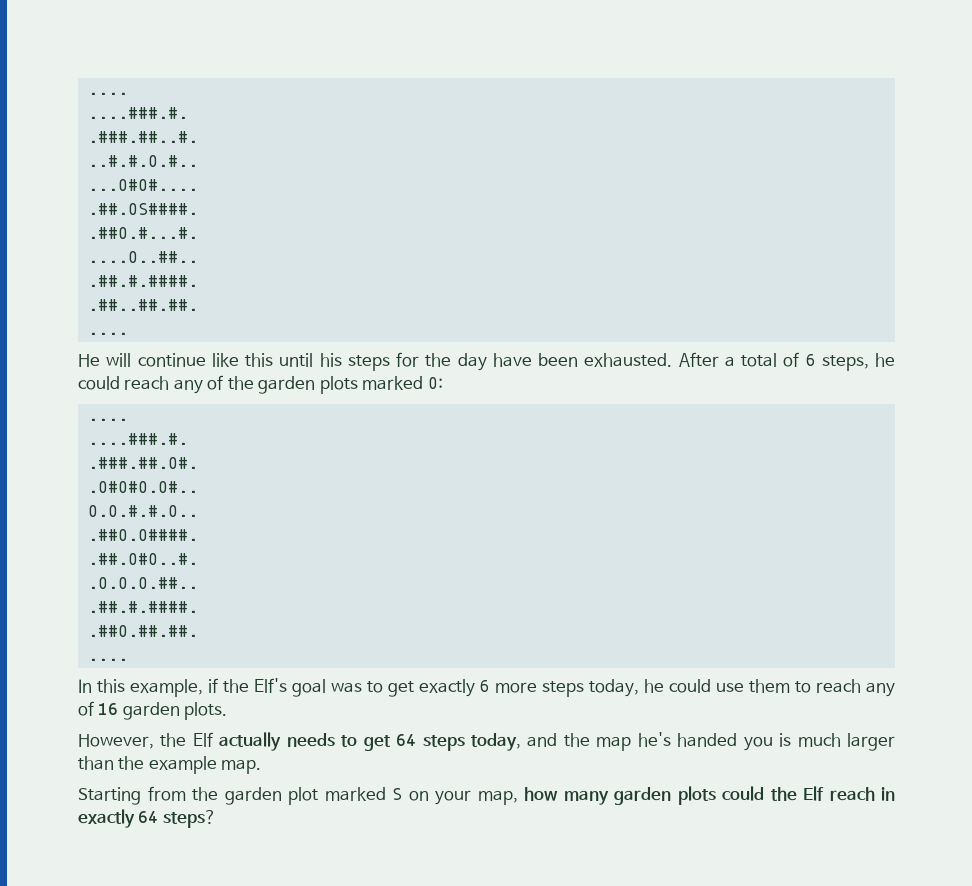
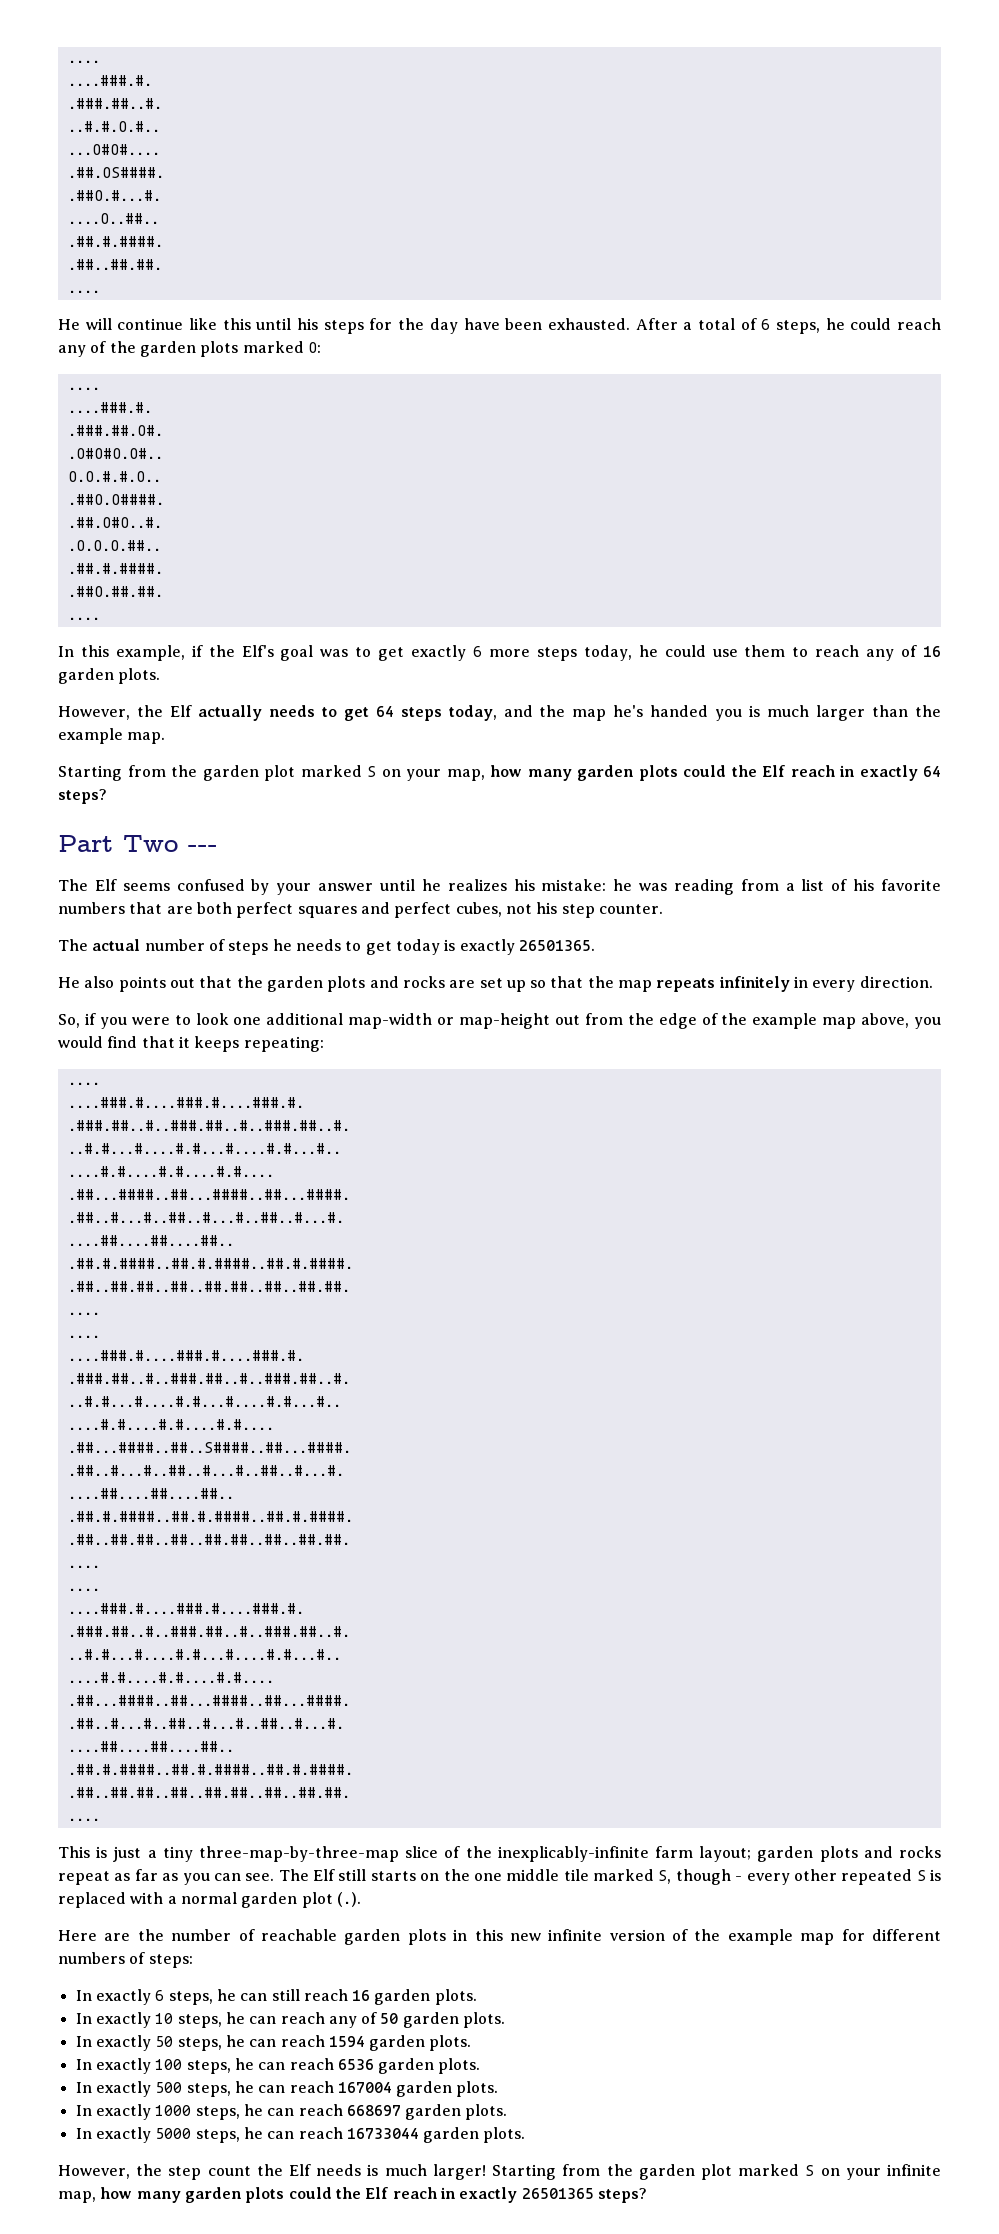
(216, 819) none -> [58,835,218,852] [58,879,942,895] [58,902,663,918] [58,939,595,955] [58,976,933,992] [58,1013,941,1029] [58,1036,324,1052] [67,1082,100,1085] [67,1097,304,1108] [67,1120,350,1131] [67,1143,341,1154] [67,1166,274,1177] [67,1189,350,1200] [67,1212,344,1223] [67,1235,234,1246] [67,1258,353,1269] [67,1281,350,1292] [67,1312,100,1315] [67,1335,100,1338] [67,1350,304,1361] [67,1373,350,1384] [67,1396,341,1407] [67,1419,274,1430] [67,1442,351,1453] [67,1465,344,1476] [67,1488,234,1499] [67,1511,353,1522] [67,1534,350,1545] [67,1565,100,1568] [67,1588,100,1591] [67,1603,304,1614] [67,1626,350,1637] [67,1649,341,1660] [67,1672,274,1683] [67,1695,350,1706] [67,1718,344,1729] [67,1741,234,1752] [67,1764,353,1775] [67,1787,350,1798] [67,1818,100,1821] [58,1846,942,1862] [58,1869,941,1885] [58,1892,361,1908] [58,1929,942,1945] [58,1952,193,1968] [75,1989,477,2005] [75,2012,506,2028] [75,2035,472,2051] [75,2058,481,2074] [75,2081,499,2097] [75,2104,508,2120] [75,2127,526,2143] [58,2164,941,2180] [58,2187,647,2203] // Part Two --- // The Elf seems confused by your answer until he realizes his mistake: he was reading from a list of his favorite numbers that are both perfect squares and perfect cubes, not his step counter. // The actual number of steps he needs to get today is exactly 26501365. // He also points out that the garden plots and rocks are set up so that the map repeats infinitely in every direction. // So, if you were to look one additional map-width or map-height out from the edge of the example map above, you would find that it keeps repeating: // .... // ....###.#....###.#....###.#. // .###.##..#..###.##..#..###.##..#. // ..#.#...#....#.#...#....#.#...#.. // ....#.#....#.#....#.#.... // .##...####..##...####..##...####. // .##..#...#..##..#...#..##..#...#. // ....##....##....##.. // .##.#.####..##.#.####..##.#.####. // .##..##.##..##..##.##..##..##.##. // .... // .... // ....###.#....###.#....###.#. // .###.##..#..###.##..#..###.##..#. // ..#.#...#....#.#...#....#.#...#.. // ....#.#....#.#....#.#.... // .##...####..##..S####..##...####. // .##..#...#..##..#...#..##..#...#. // ....##....##....##.. // .##.#.####..##.#.####..##.#.####. // .##..##.##..##..##.##..##..##.##. // .... // .... // ....###.#....###.#....###.#. // .###.##..#..###.##..#..###.##..#. // ..#.#...#....#.#...#....#.#...#.. // ....#.#....#.#....#.#.... // .##...####..##...####..##...####. // .##..#...#..##..#...#..##..#...#. // ....##....##....##.. // .##.#.####..##.#.####..##.#.####. // .##..##.##..##..##.##..##..##.##. // .... // This is just a tiny three-map-by-three-map slice of the inexplicably-infinite farm layout; garden plots and rocks repeat as far as you can see. The Elf still starts on the one middle tile marked S, though - every other repeated S is replaced with a normal garden plot (.). // Here are the number of reachable garden plots in this new infinite version of the example map for different numbers of steps: // In exactly 6 steps, he can still reach 16 garden plots. // In exactly 10 steps, he can reach any of 50 garden plots. // In exactly 50 steps, he can reach 1594 garden plots. // In exactly 100 steps, he can reach 6536 garden plots. // In exactly 500 steps, he can reach 167004 garden plots. // In exactly 1000 steps, he can reach 668697 garden plots. // In exactly 5000 steps, he can reach 16733044 garden plots. // However, the step count the Elf needs is much larger! Starting from the garden plot marked S on your infinite map, how many garden plots could the Elf reach in exactly 26501365 steps?

